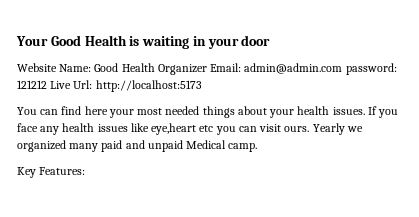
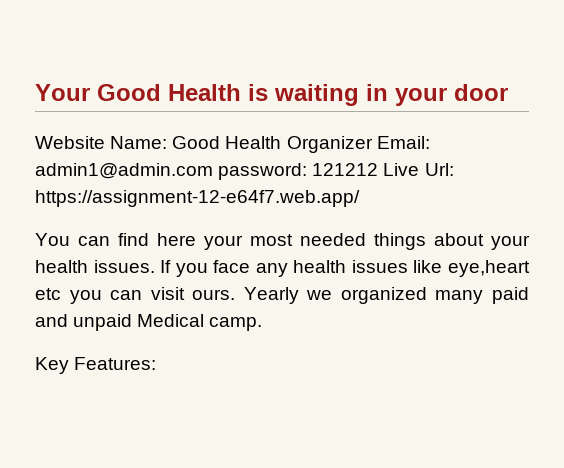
[244,63,343,74] admin@admin.com -> [35,163,213,179] admin1@admin.com
[95,80,202,92] http://localhost:5173 -> [35,190,360,207] https://assignment-12-e64f7.web.app/

